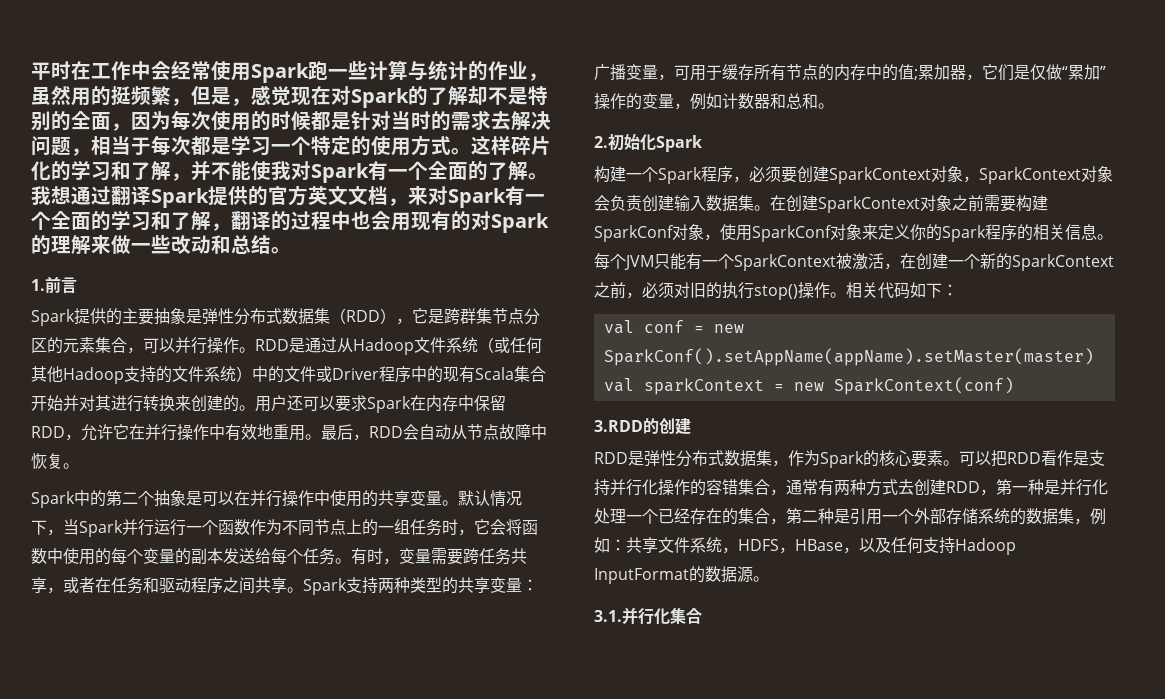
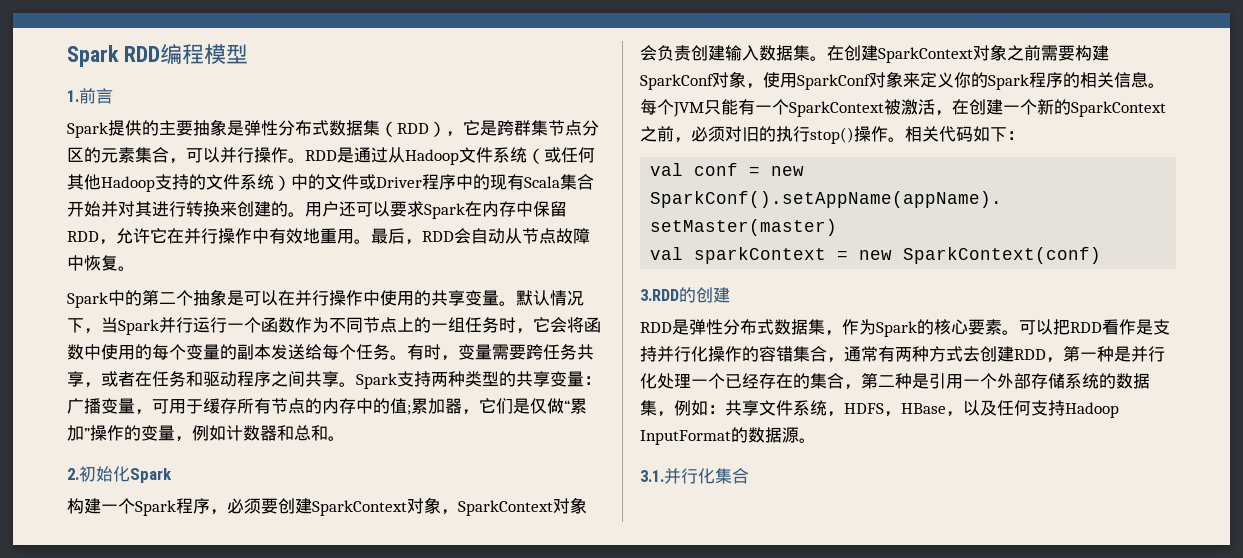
[31,60,548,83] [31,85,548,108] [31,110,551,131] [31,135,551,156] [31,160,548,183] [31,185,545,208] [31,210,549,233] [31,235,291,255] 平时在工作中会经常使用Spark跑一些计算与统计的作业，虽然用的挺频繁，但是，感觉现在对Spark的了解却不是特别的全面，因为每次使用的时候都是针对当时的需求去解决问题，相当于每次都是学习一个特定的使用方式。这样碎片化的学习和了解，并不能使我对Spark有一个全面的了解。我想通过翻译Spark提供的官方英文文档，来对Spark有一个全面的学习和了解，翻译的过程中也会用现有的对Spark的理解来做一些改动和总结。 -> [67,44,248,67] Spark RDD编程模型

